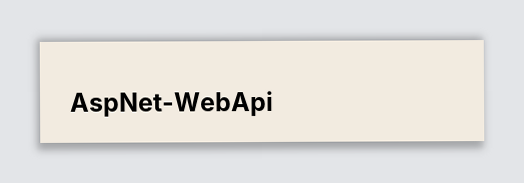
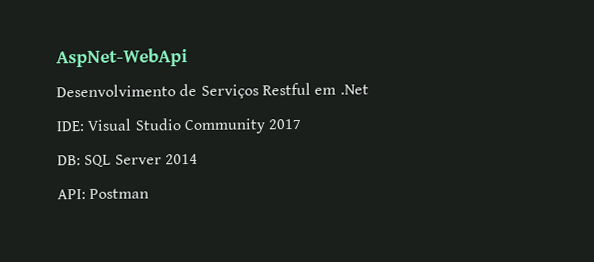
(274, 103) none -> [56,82,369,99] [56,118,302,135] [57,153,198,168] [57,188,150,200] // Desenvolvimento de Serviços Restful em .Net // IDE: Visual Studio Community 2017 // DB: SQL Server 2014 // API: Postman

